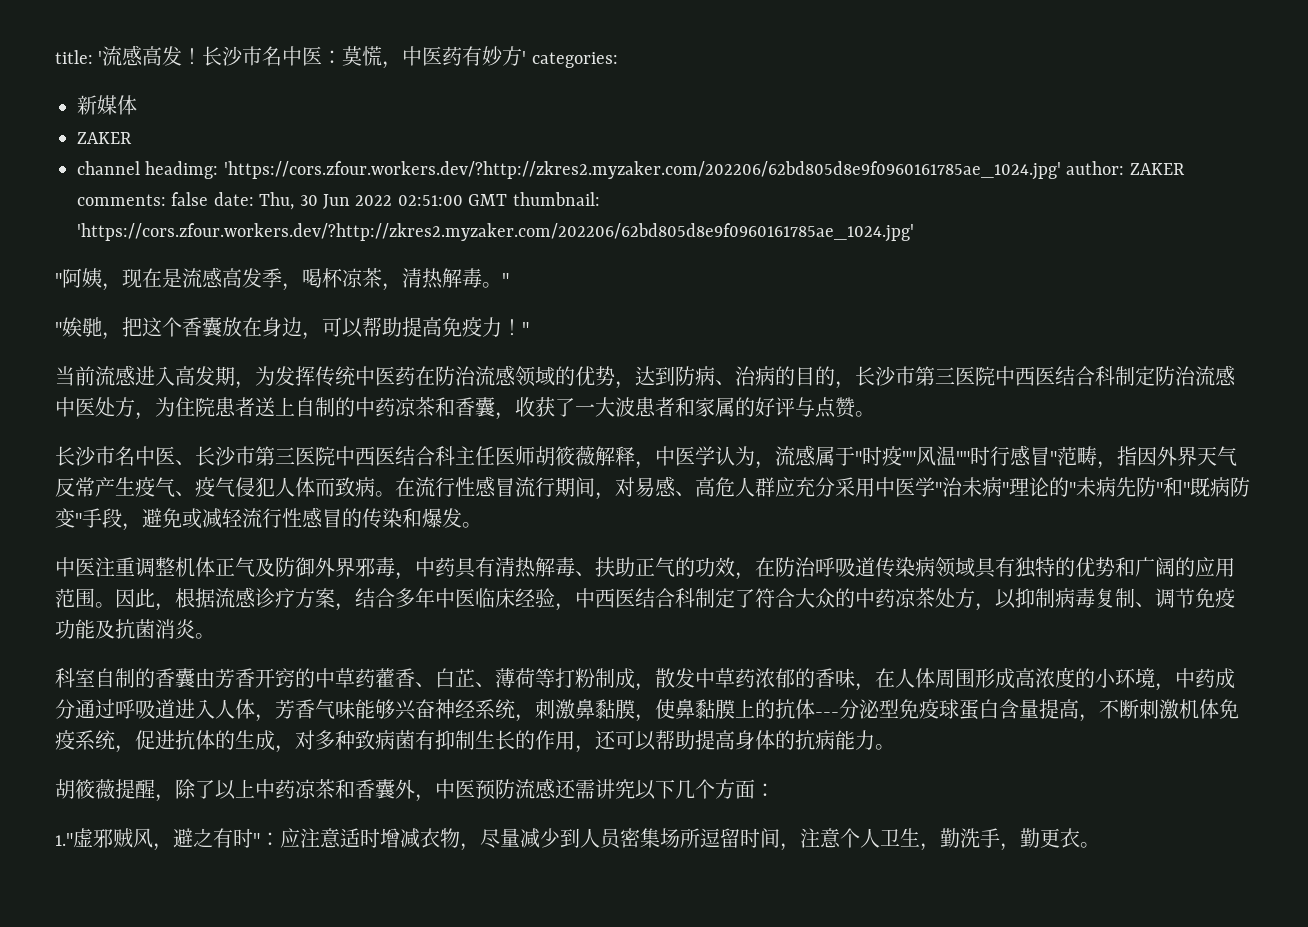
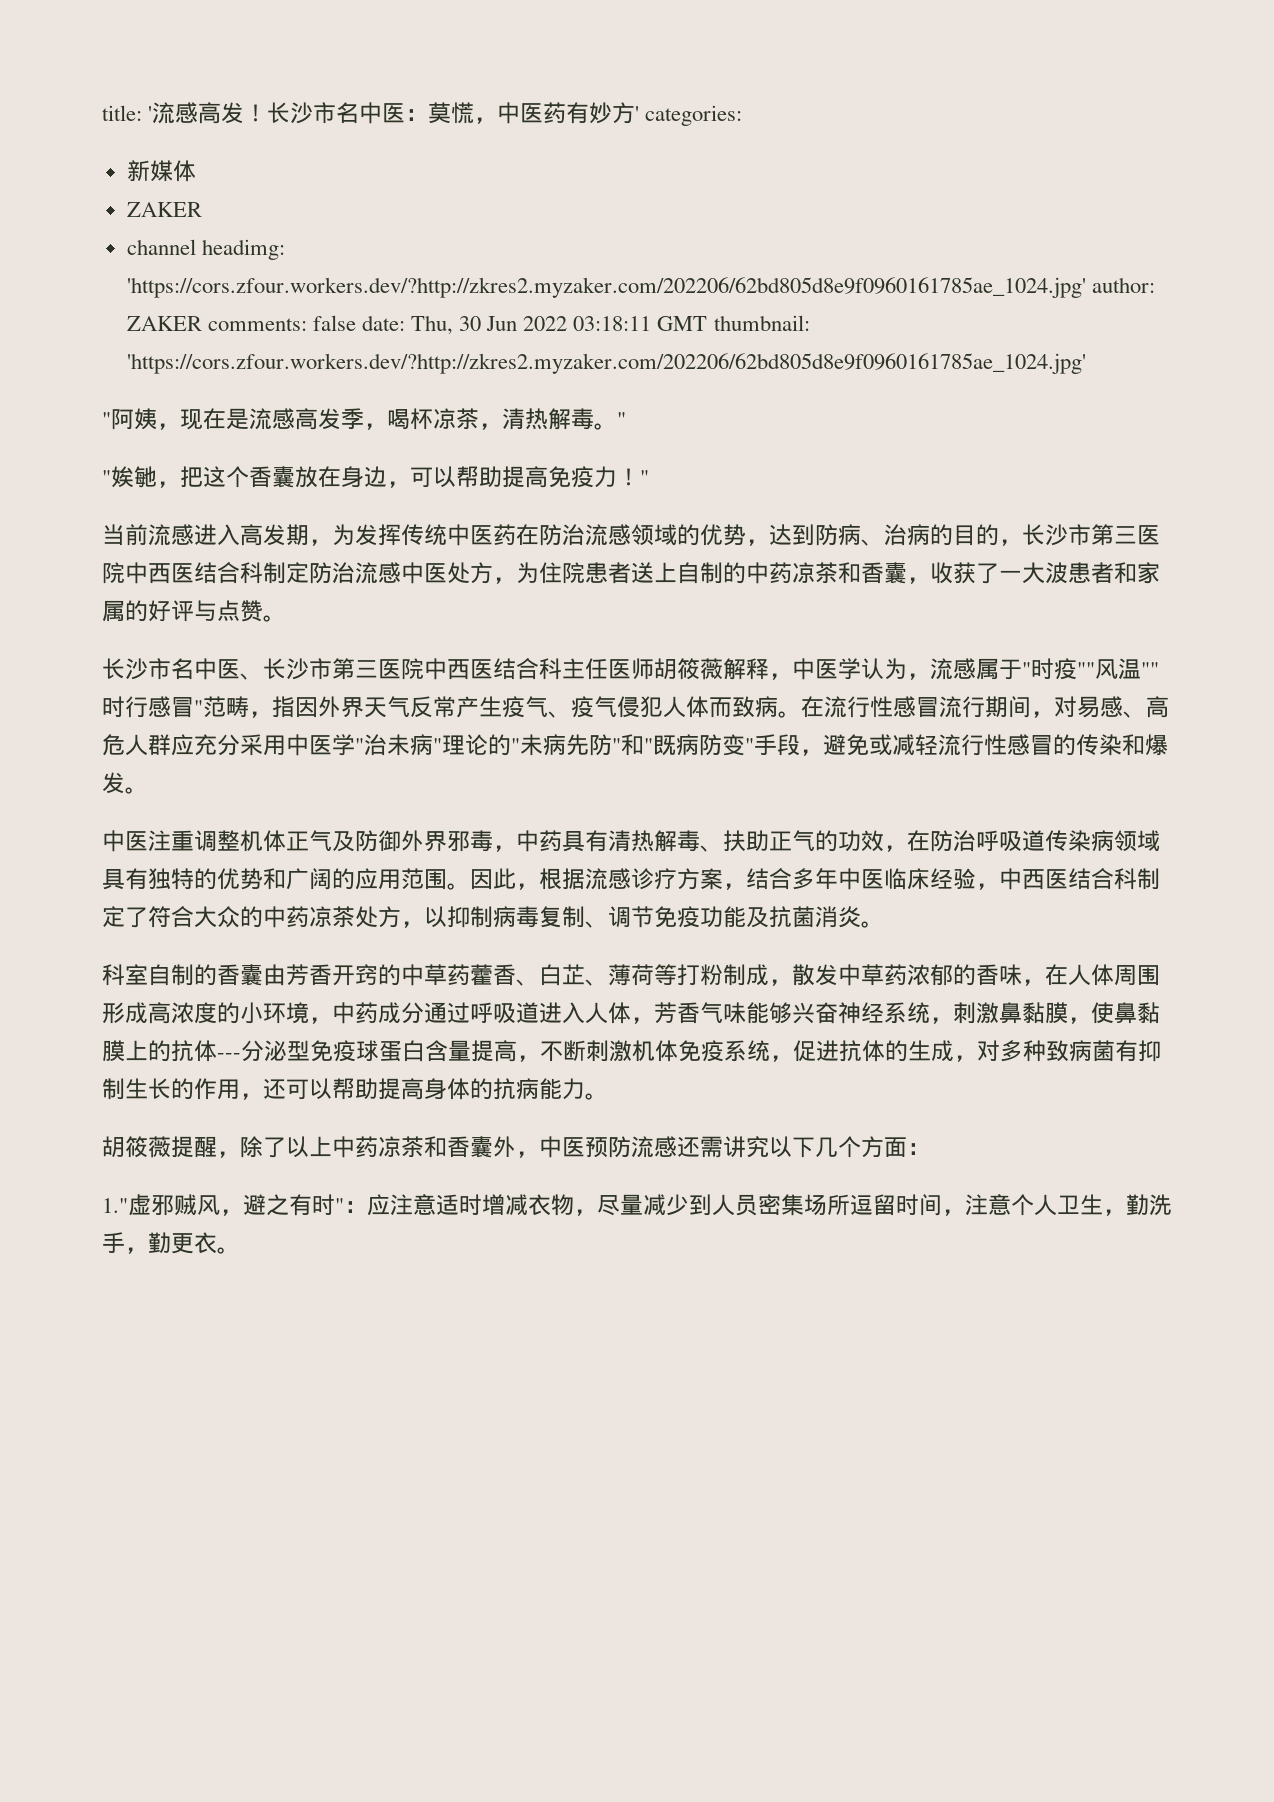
[397,195,463,206] 02:51:00 -> [573,316,652,331] 03:18:11

